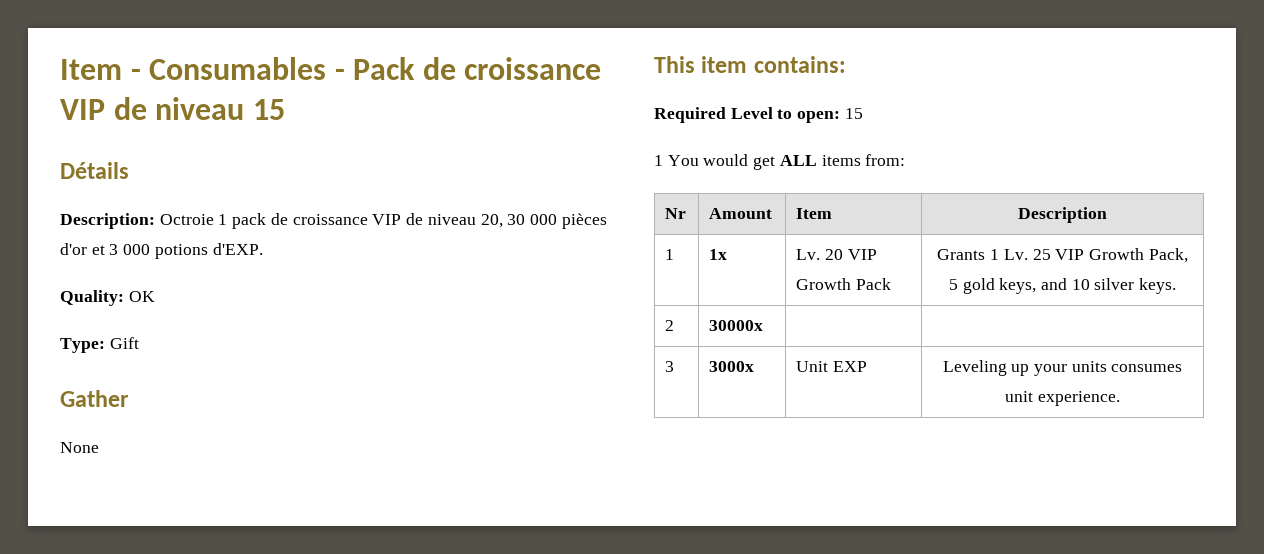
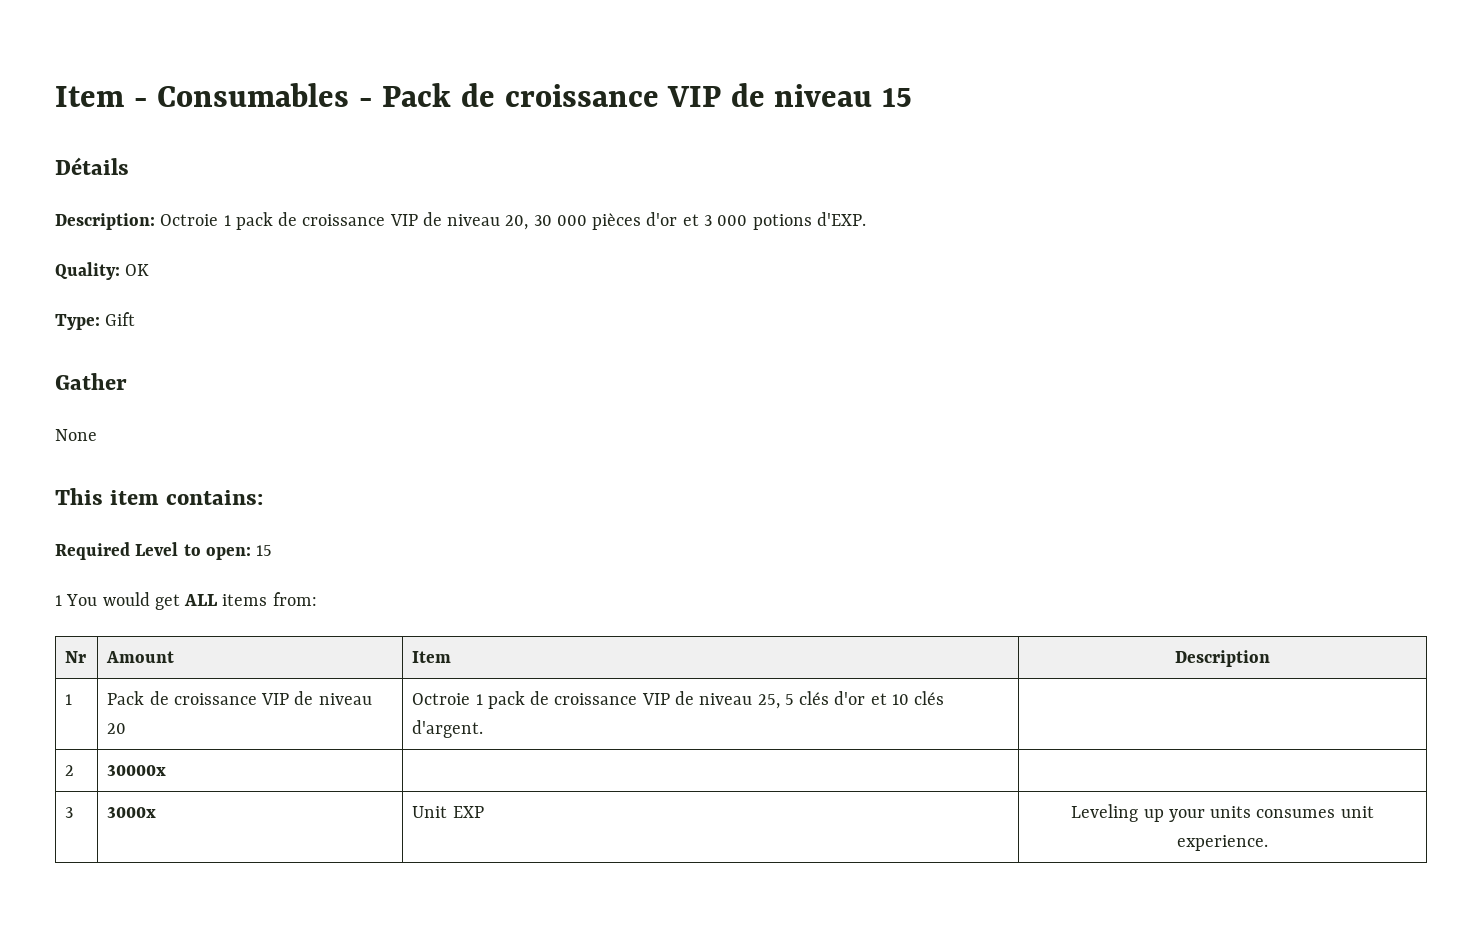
[709,249,728,260] [796,249,877,260] [796,278,892,290] [937,248,1188,263] [948,278,1177,294] 1x | Lv. 20 VIP Growth Pack | Grants 1 Lv. 25 VIP Growth Pack, 5 gold keys, and 10 silver keys. -> [107,691,372,705] [107,723,127,734] [412,691,945,709] [412,720,484,738] Pack de croissance VIP de niveau 20 | Octroie 1 pack de croissance VIP de niveau 25, 5 clés d'or et 10 clés d'argent. |

